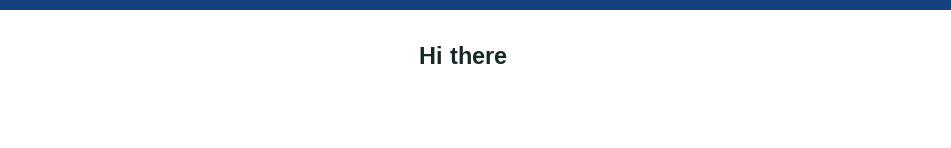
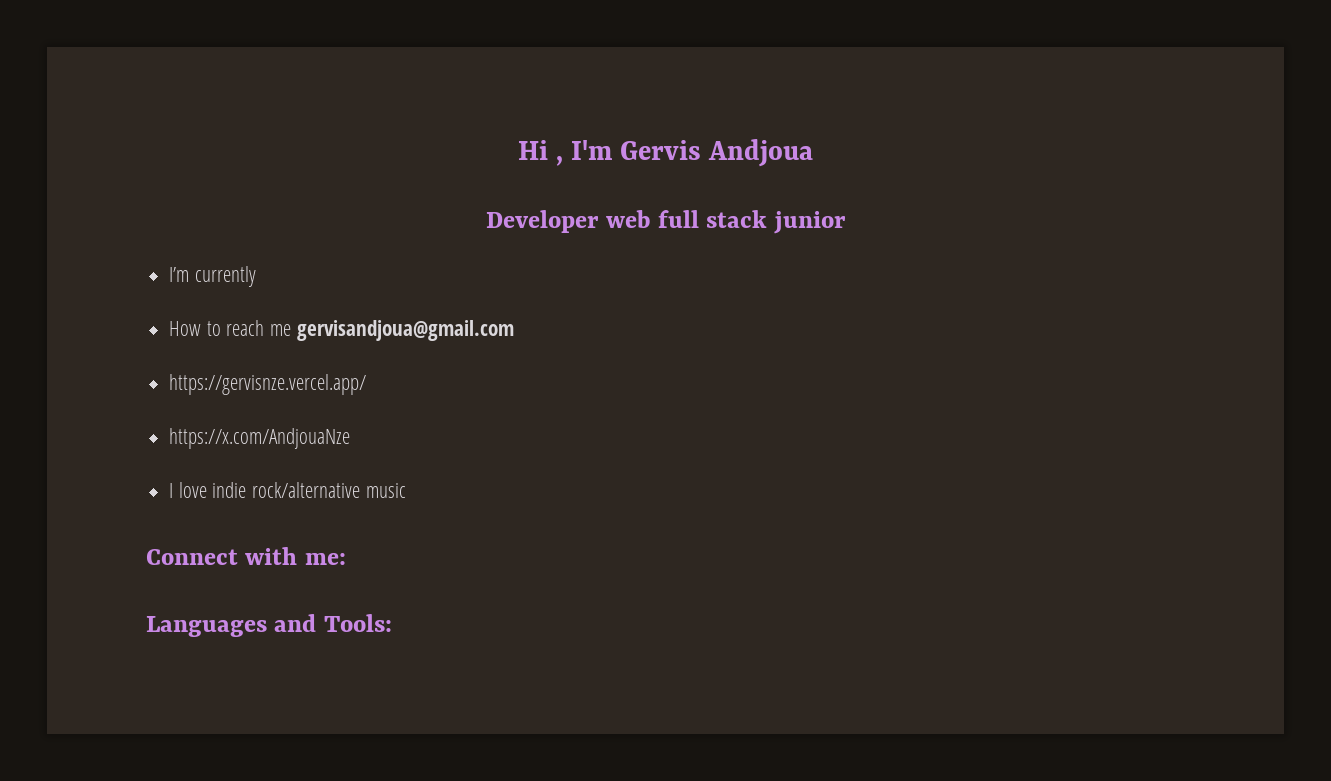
[450,46,507,64] there -> [555,139,814,167] [486,210,846,234] [169,266,256,287] [169,320,514,341] [169,374,367,395] [169,428,351,449] [169,482,406,498] [146,547,346,565] [146,614,392,637] , I'm Gervis Andjoua // Developer web full stack junior // I’m currently // How to reach me gervisandjoua@gmail.com // https://gervisnze.vercel.app/ // https://x.com/AndjouaNze // I love indie rock/alternative music // Connect with me: // Languages and Tools:

